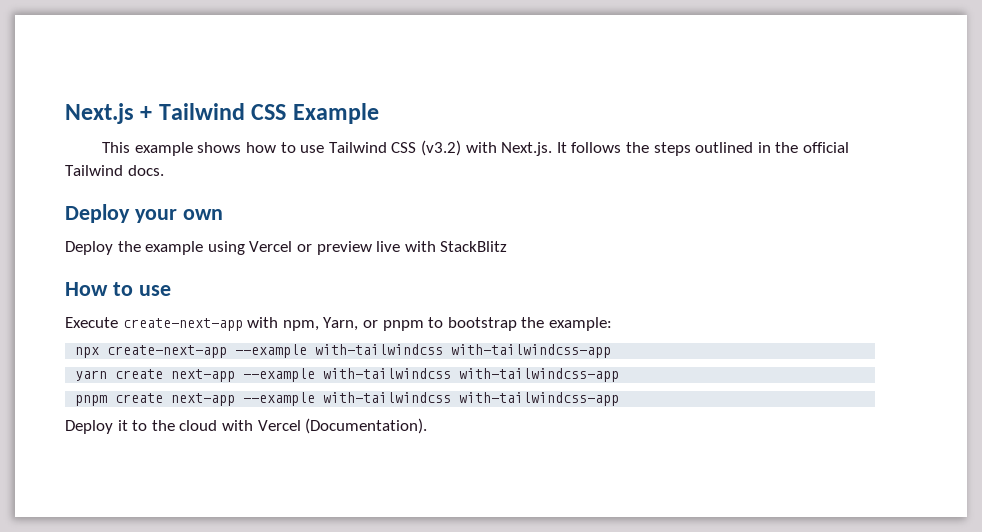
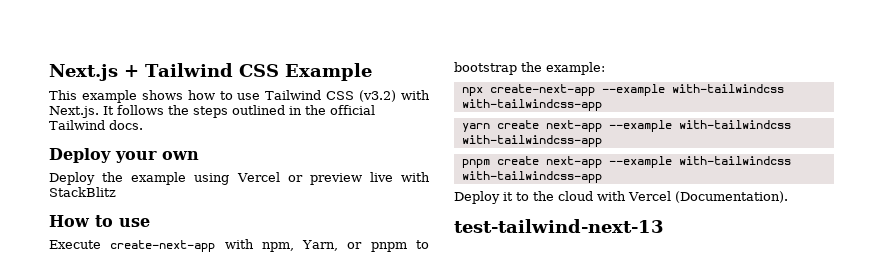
(428, 426) none -> [454,219,664,233] // test-tailwind-next-13

